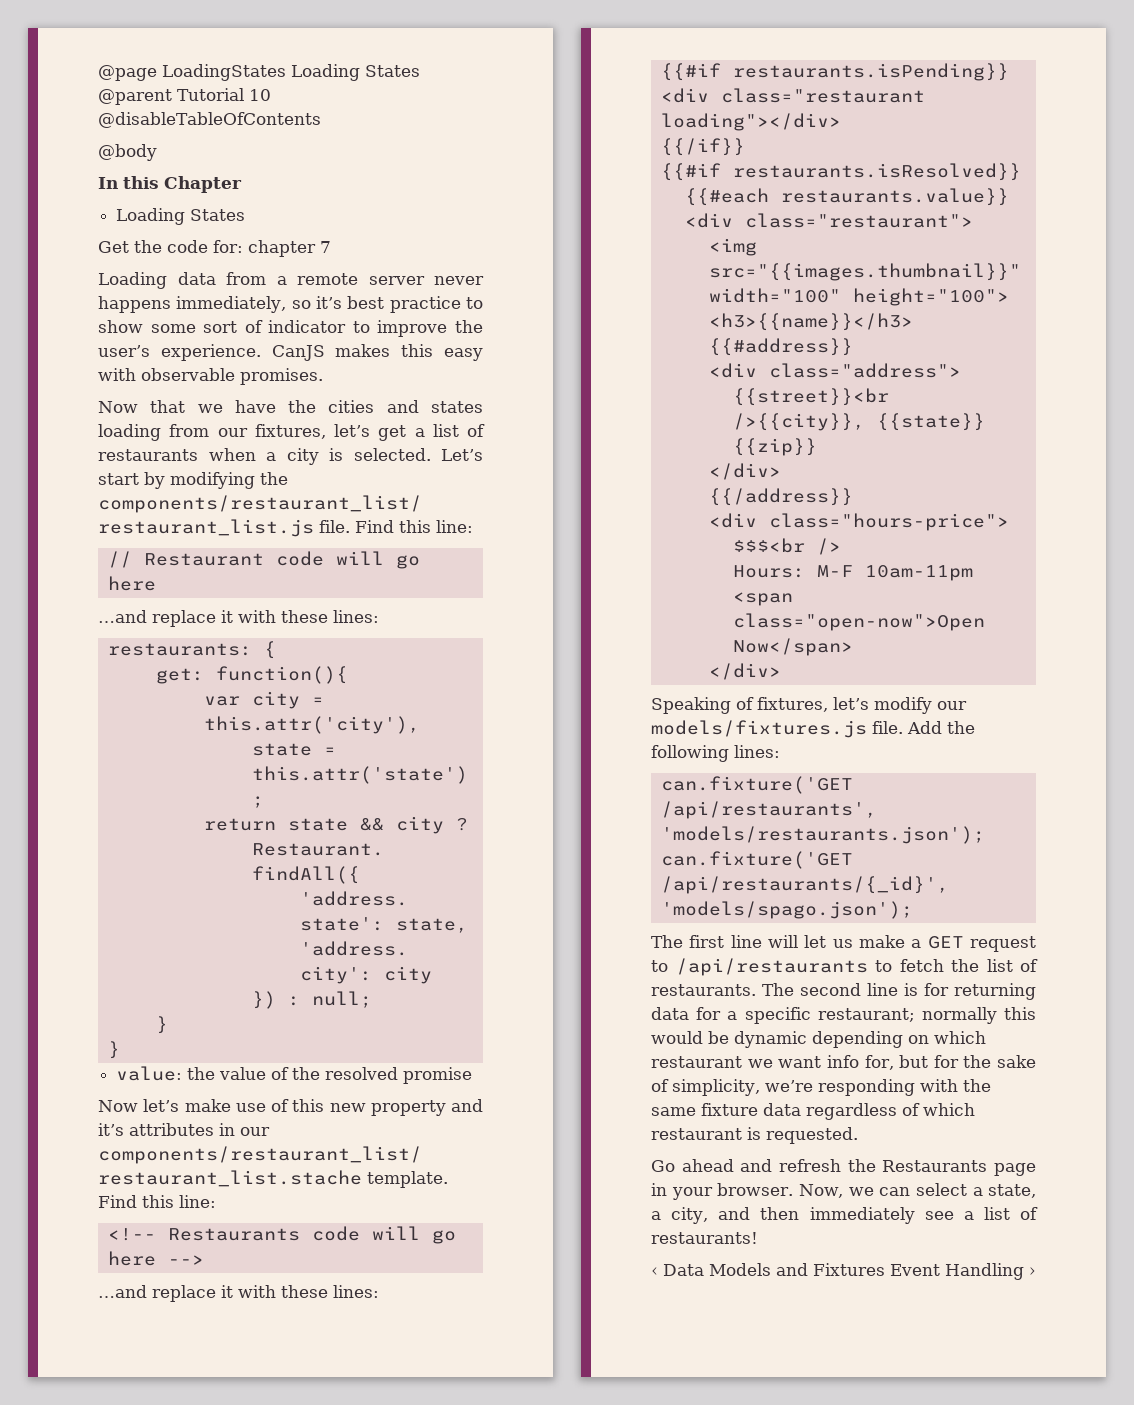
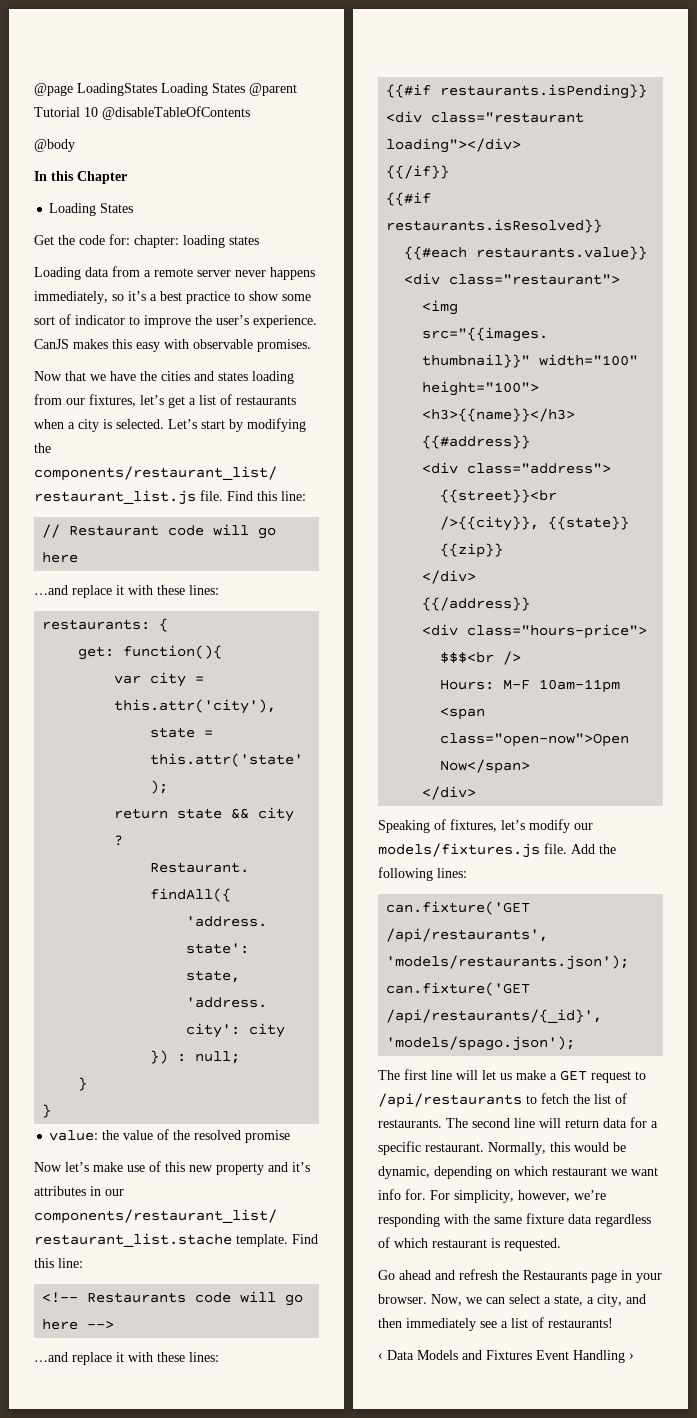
[248,240,331,257] chapter 7 -> [134,235,259,248] chapter: loading states
(342, 302) none -> [150,294,157,301] a
[904,983,1036,1000] is for returning -> [539,1118,599,1128] will return
[817,1007,997,1024] restaurant; normally -> [425,1142,546,1155] restaurant. Normally,
[734,1031,807,1048] dynamic -> [378,1166,430,1179] dynamic,
[864,1055,1036,1070] [651,1079,760,1096] for, but for the sake of simplicity, -> [405,1189,570,1203] for. For simplicity, however,

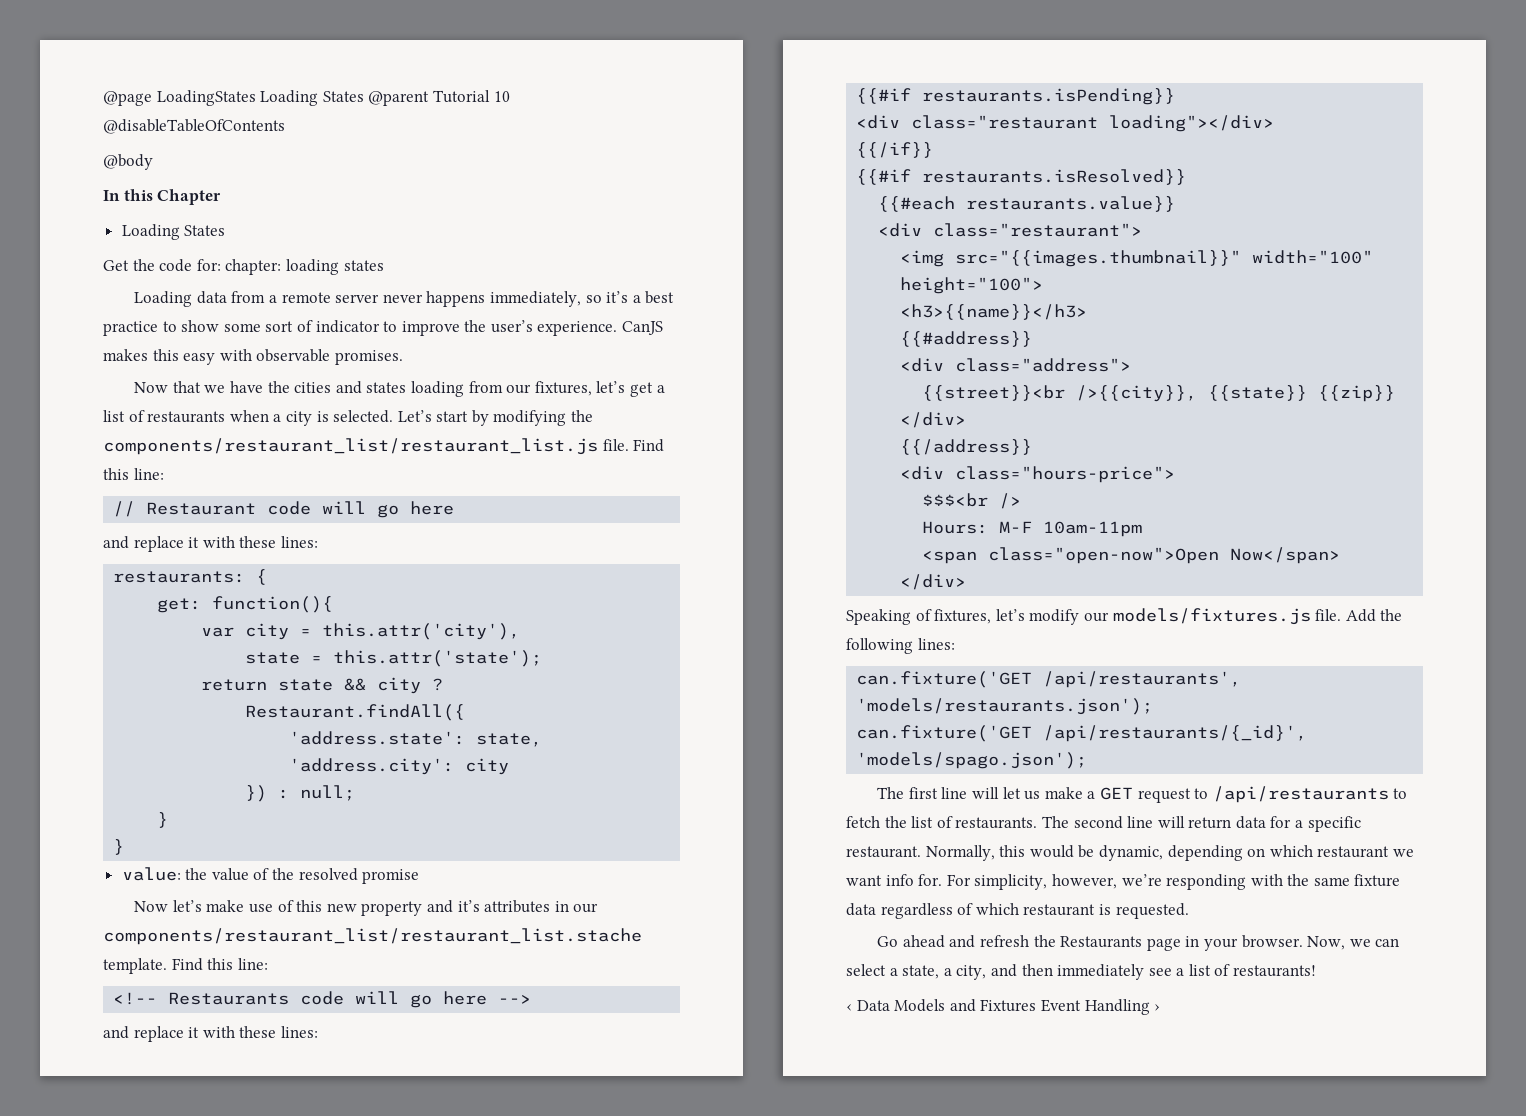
[34,585,68,595] …and -> [103,536,129,549] and
[34,1352,68,1362] …and -> [103,1026,129,1039] and

